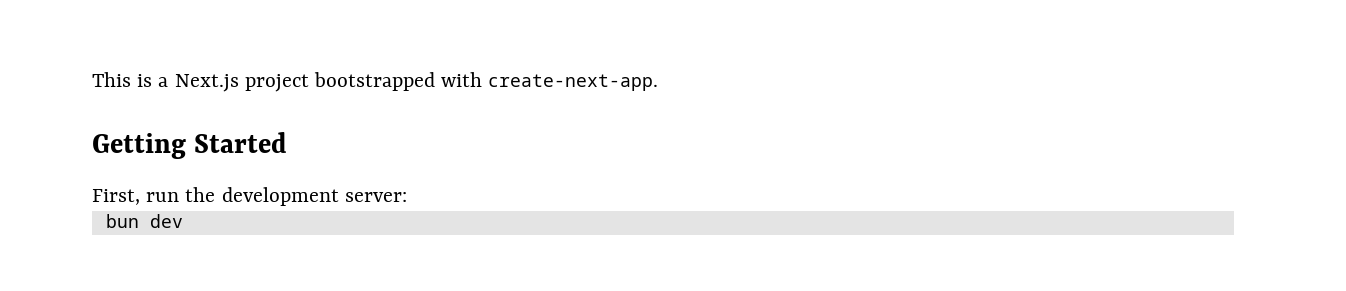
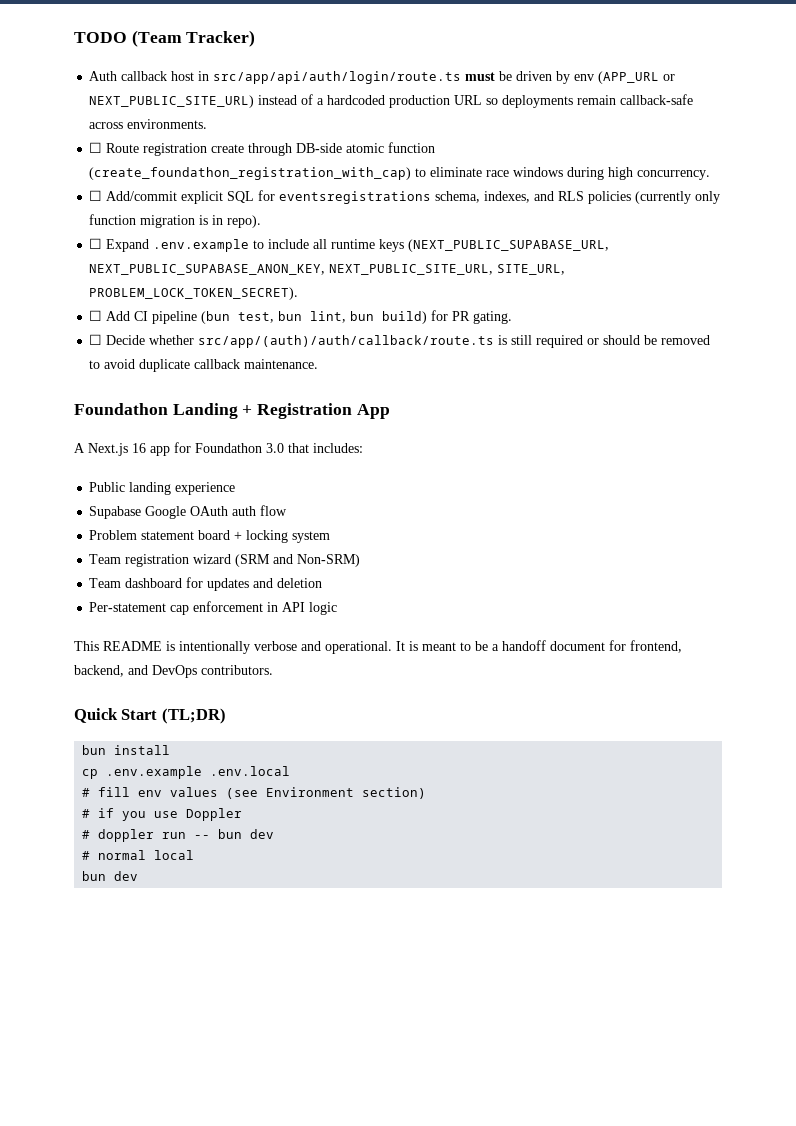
[92,72,659,92] [92,132,288,159] [92,187,407,206] This is a Next.js project bootstrapped with create-next-app. // Getting Started // First, run the development server: -> [74,30,256,47] [89,71,676,84] [89,94,694,108] [89,119,208,129] [89,142,436,156] [89,167,711,180] [89,190,721,204] [89,214,262,228] [89,238,610,252] [89,264,566,275] [89,287,299,300] [89,310,513,324] [89,334,711,348] [89,359,319,372] [74,403,390,419] [74,442,363,456] [89,482,236,495] [89,505,288,519] [89,530,331,543] [89,554,361,567] [89,577,323,591] [89,601,338,615] [74,640,682,654] [74,665,273,678] [74,708,226,724] [82,745,171,755] [82,766,291,779] [82,787,427,799] [82,808,243,821] [82,829,275,842] [82,850,195,860] TODO (Team Tracker) // Auth callback host in src/app/api/auth/login/route.ts must be driven by env (APP_URL or NEXT_PUBLIC_SITE_URL) instead of a hardcoded production URL so deployments remain callback-safe across environments. // ☐ Route registration create through DB-side atomic function (create_foundathon_registration_with_cap) to eliminate race windows during high concurrency. // ☐ Add/commit explicit SQL for eventsregistrations schema, indexes, and RLS policies (currently only function migration is in repo). // ☐ Expand .env.example to include all runtime keys (NEXT_PUBLIC_SUPABASE_URL, NEXT_PUBLIC_SUPABASE_ANON_KEY, NEXT_PUBLIC_SITE_URL, SITE_URL, PROBLEM_LOCK_TOKEN_SECRET). // ☐ Add CI pipeline (bun test, bun lint, bun build) for PR gating. // ☐ Decide whether src/app/(auth)/auth/callback/route.ts is still required or should be removed to avoid duplicate callback maintenance. // Foundathon Landing + Registration App // A Next.js 16 app for Foundathon 3.0 that includes: // Public landing experience // Supabase Google OAuth auth flow // Problem statement board + locking system // Team registration wizard (SRM and Non-SRM) // Team dashboard for updates and deletion // Per-statement cap enforcement in API logic // This README is intentionally verbose and operational. It is meant to be a handoff document for frontend, backend, and DevOps contributors. // Quick Start (TL;DR) // bun install // cp .env.example .env.local // # fill env values (see Environment section) // # if you use Doppler // # doppler run -- bun dev // # normal local

